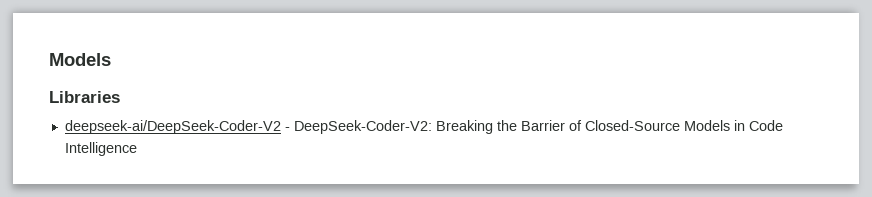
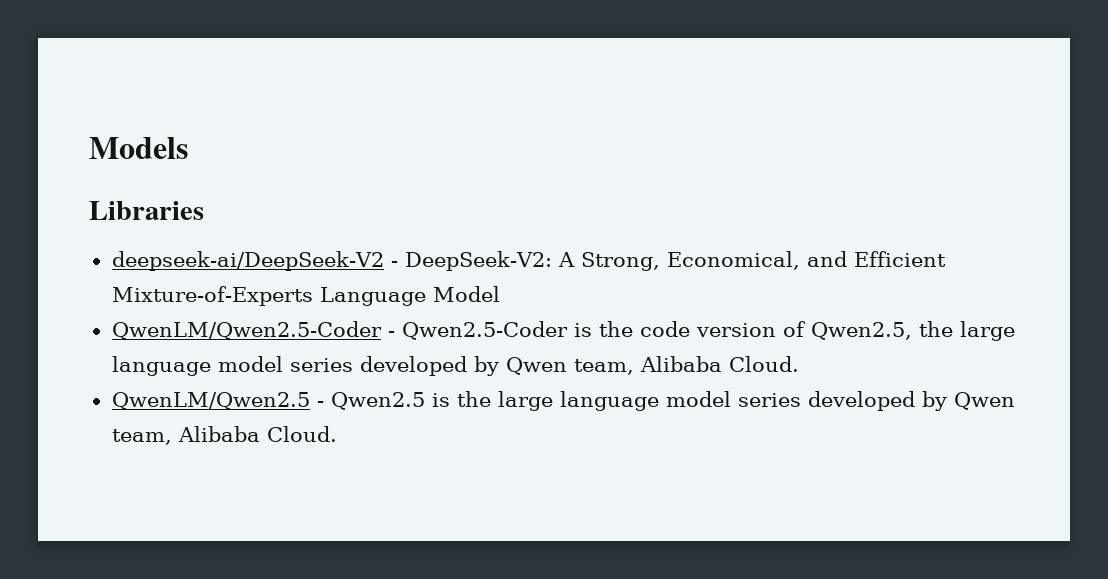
[64,120,783,134] [64,142,137,156] deepseek-ai/DeepSeek-Coder-V2 - DeepSeek-Coder-V2: Breaking the Barrier of Closed-Source Models in Code Intelligence -> [111,251,946,271] [111,286,500,306] [111,321,1015,341] [111,356,799,376] [111,391,1015,411] [111,426,337,445] deepseek-ai/DeepSeek-V2 - DeepSeek-V2: A Strong, Economical, and Efficient Mixture-of-Experts Language Model // QwenLM/Qwen2.5-Coder - Qwen2.5-Coder is the code version of Qwen2.5, the large language model series developed by Qwen team, Alibaba Cloud. // QwenLM/Qwen2.5 - Qwen2.5 is the large language model series developed by Qwen team, Alibaba Cloud.

